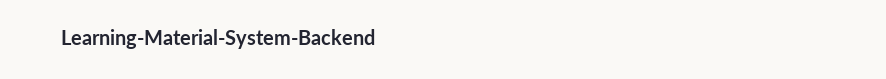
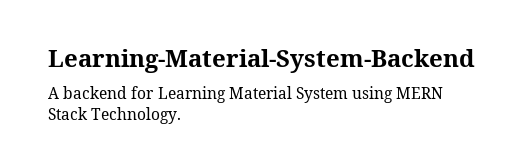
(375, 39) none -> [48,86,444,103] [48,107,182,124] // A backend for Learning Material System using MERN Stack Technology.

